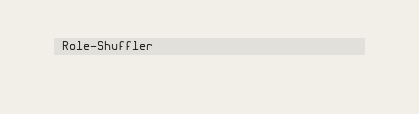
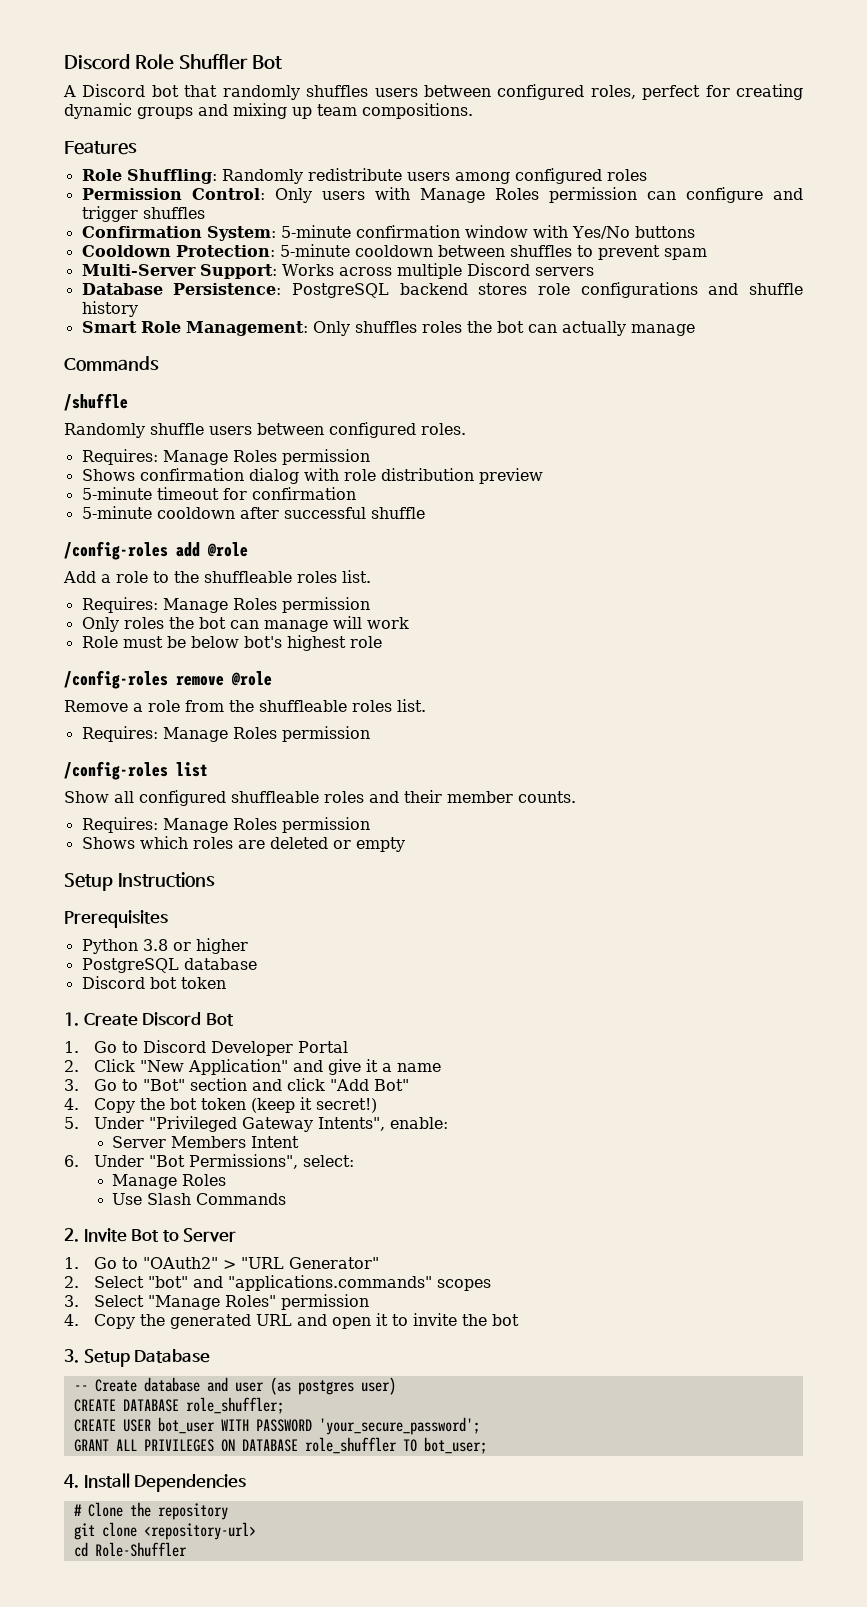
(61, 45) none -> [64,54,283,70] [63,84,803,100] [64,103,473,119] [64,141,137,155] [81,168,647,184] [81,187,803,203] [81,206,205,222] [81,225,695,241] [81,244,707,260] [81,263,594,279] [81,282,803,298] [81,301,138,317] [81,321,695,336] [64,356,159,371] [64,393,128,411] [64,422,466,438] [81,449,370,465] [81,468,543,484] [81,487,356,500] [81,506,425,519] [64,541,248,560] [63,570,371,583] [81,597,370,613] [81,616,409,632] [81,635,382,651] [64,670,272,689] [64,699,426,712] [81,726,370,742] [64,761,208,780] [64,790,576,806] [81,817,370,833] [81,836,405,852] [64,872,215,891] [64,910,168,928] [81,938,248,954] [81,958,257,973] [81,976,226,989] [64,1012,234,1026] [64,1040,349,1056] [64,1059,442,1075] [64,1078,410,1091] [64,1097,378,1113] [64,1116,449,1132] [111,1136,299,1148] [64,1154,355,1169] [111,1174,226,1189] [111,1193,286,1205] [64,1228,237,1242] [64,1257,380,1269] [64,1275,492,1291] [64,1294,370,1310] [64,1313,520,1329] [64,1349,211,1367] [73,1377,396,1395] [73,1397,284,1414] [73,1417,480,1435] [73,1437,487,1454] [64,1473,247,1492] [73,1502,228,1520] [73,1522,256,1540] [73,1542,88,1557] Discord Role Shuffler Bot // A Discord bot that randomly shuffles users between configured roles, perfect for creating dynamic groups and mixing up team compositions. // Features // Role Shuffling: Randomly redistribute users among configured roles // Permission Control: Only users with Manage Roles permission can configure and trigger shuffles // Confirmation System: 5-minute confirmation window with Yes/No buttons // Cooldown Protection: 5-minute cooldown between shuffles to prevent spam // Multi-Server Support: Works across multiple Discord servers // Database Persistence: PostgreSQL backend stores role configurations and shuffle history // Smart Role Management: Only shuffles roles the bot can actually manage // Commands // /shuffle // Randomly shuffle users between configured roles. // Requires: Manage Roles permission // Shows confirmation dialog with role distribution preview // 5-minute timeout for confirmation // 5-minute cooldown after successful shuffle // /config-roles add @role // Add a role to the shuffleable roles list. // Requires: Manage Roles permission // Only roles the bot can manage will work // Role must be below bot's highest role // /config-roles remove @role // Remove a role from the shuffleable roles list. // Requires: Manage Roles permission // /config-roles list // Show all configured shuffleable roles and their member counts. // Requires: Manage Roles permission // Shows which roles are deleted or empty // Setup Instructions // Prerequisites // Python 3.8 or higher // PostgreSQL database // Discord bot token // 1. Create Discord Bot // 1. Go to Discord Developer Portal // 2. Click "New Application" and give it a name // 3. Go to "Bot" section and click "Add Bot" // 4. Copy the bot token (keep it secret!) // 5. Under "Privileged Gateway Intents", enable: // Server Members Intent // 6. Under "Bot Permissions", select: // Manage Roles // Use Slash Commands // 2. Invite Bot to Server // 1. Go to "OAuth2" > "URL Generator" // 2. Select "bot" and "applications.commands" scopes // 3. Select "Manage Roles" permission // 4. Copy the generated URL and open it to invite the bot // 3. Setup Database // -- Create database and user (as postgres user) // CREATE DATABASE role_shuffler; // CREATE USER bot_user WITH PASSWORD 'your_secure_password'; // GRANT ALL PRIVILEGES ON DATABASE role_shuffler TO bot_user; // 4. Install Dependencies // # Clone the repository // git clone <repository-url> // cd

